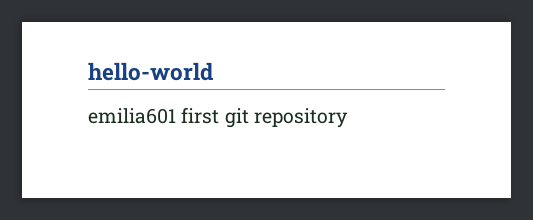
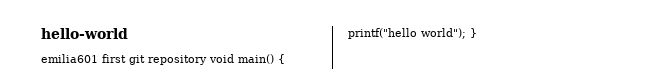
(348, 118) none -> [209,54,285,64] [348,28,477,39] void main() { printf("hello world"); }

